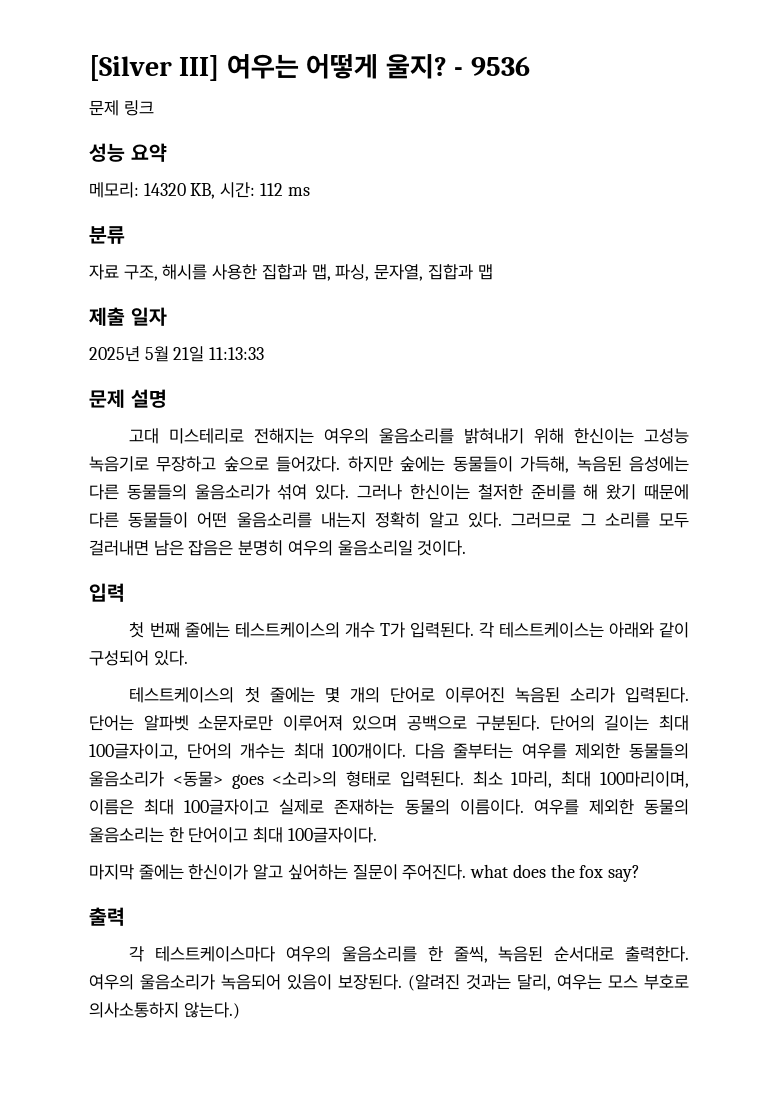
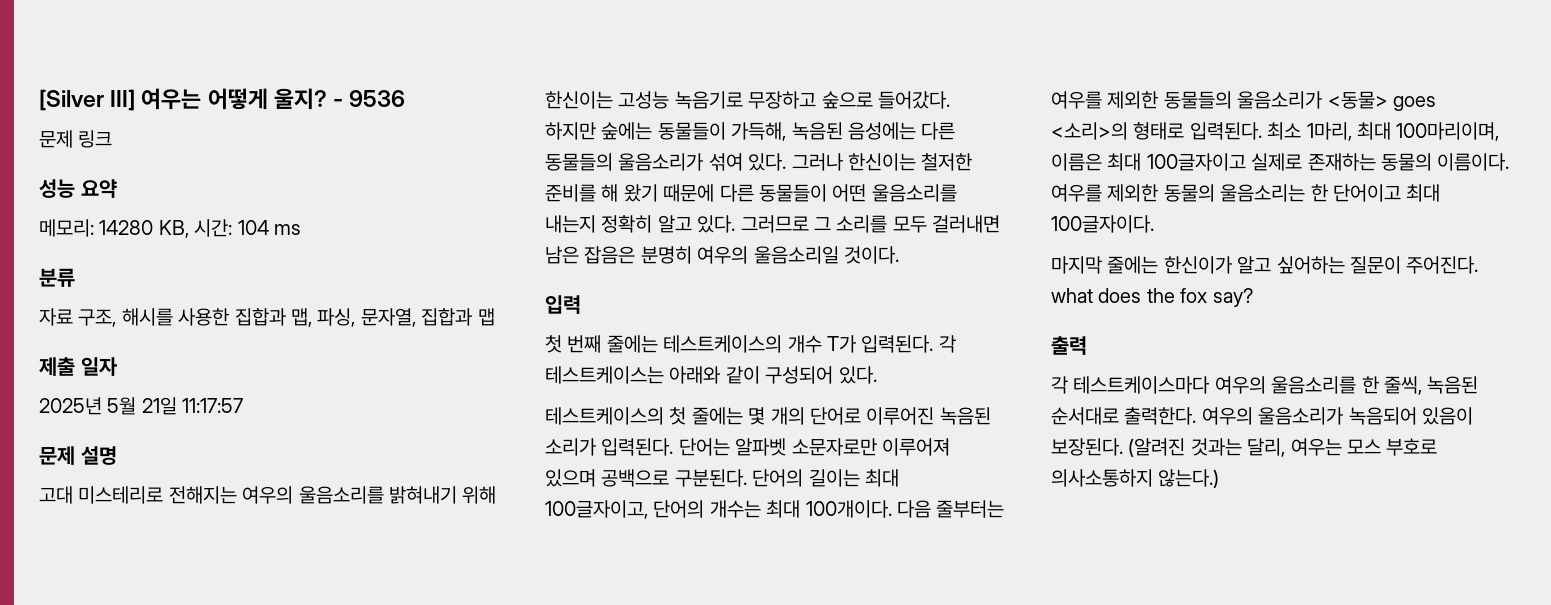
[143,183,186,196] 14320 -> [99,220,154,235] 14280
[259,183,283,196] 112 -> [237,220,269,235] 104
[209,347,265,360] 11:13:33 -> [182,398,244,413] 11:17:57

